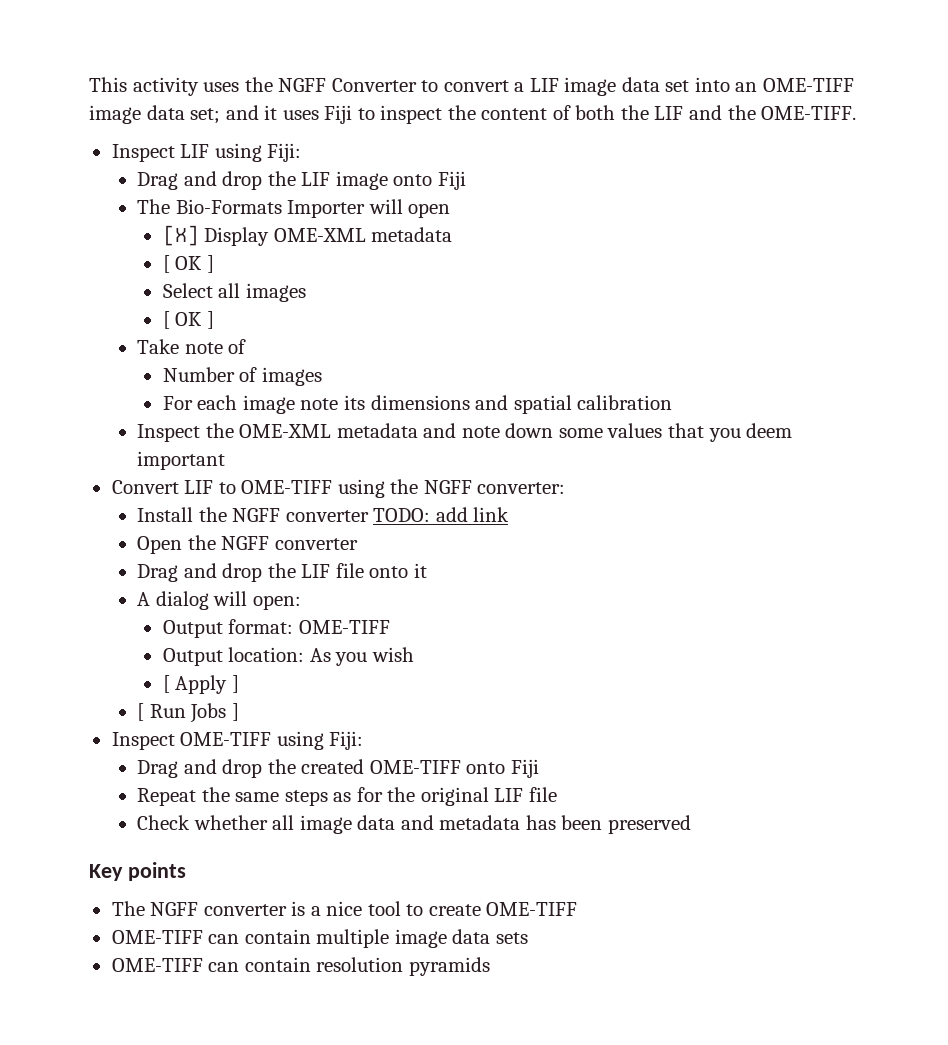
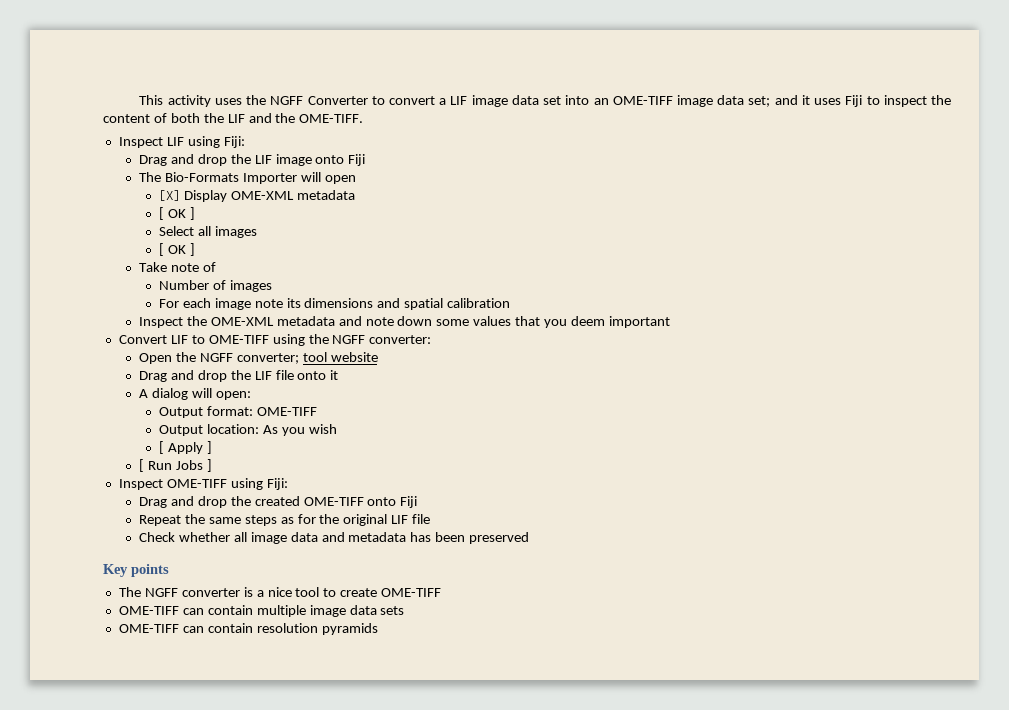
[137,507,510,522] // Install the NGFF converter TODO: add link -> (432, 339) none
[274,538,358,550] converter -> [236,352,378,364] converter; tool website

